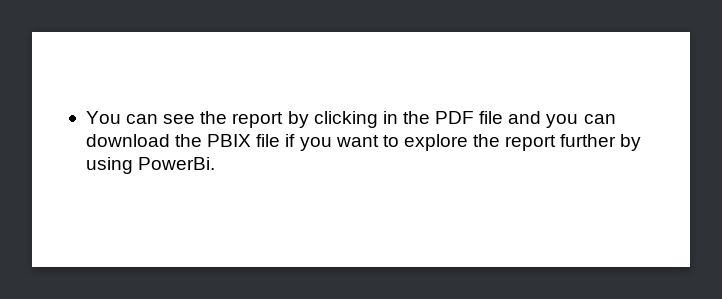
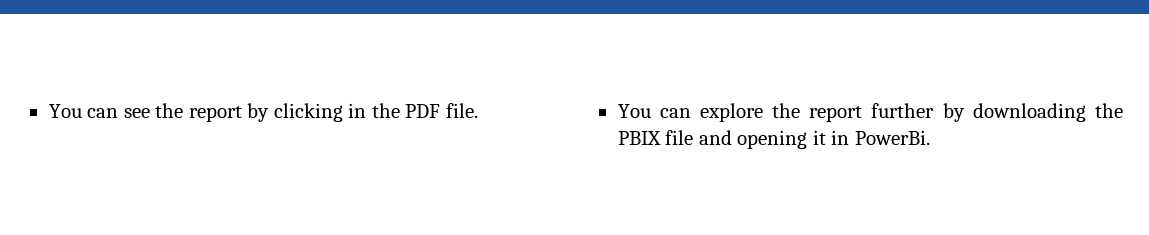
[479,111,616,128] [85,134,399,151] file and you can download the PBIX file if you want to -> [445,103,478,118] [617,104,691,118] file. // You can
[85,157,133,174] using -> [972,103,1123,122] [617,130,850,149] downloading the PBIX file and opening it in

